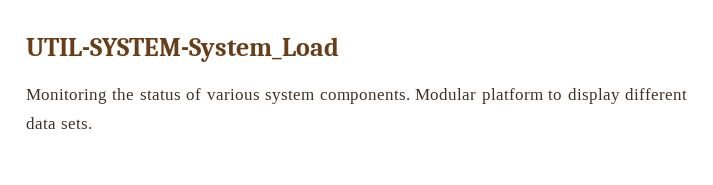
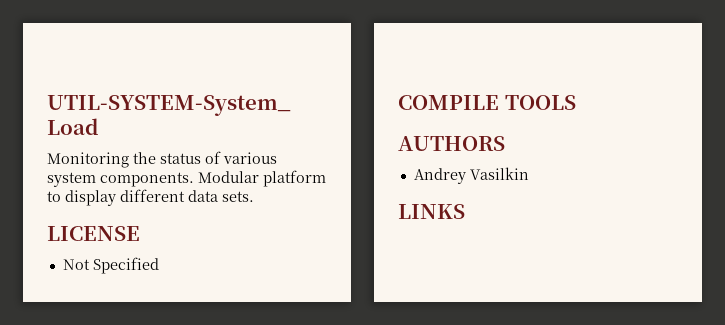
(92, 124) none -> [47,226,140,241] [62,257,159,274] [398,95,576,110] [398,136,505,151] [413,167,529,184] [398,204,465,219] // LICENSE // Not Specified // COMPILE TOOLS // AUTHORS // Andrey Vasilkin // LINKS

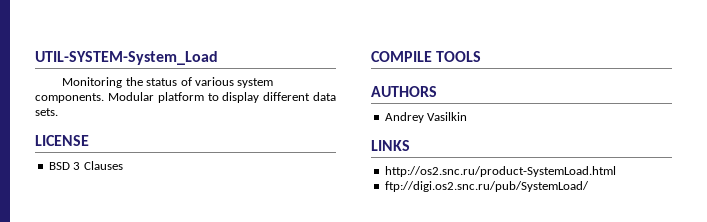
[62,257,159,274] Not Specified -> [48,161,123,170] BSD 3 Clauses
(465, 211) none -> [384,166,616,177] [384,181,589,192] // http://os2.snc.ru/product-SystemLoad.html // ftp://digi.os2.snc.ru/pub/SystemLoad/

